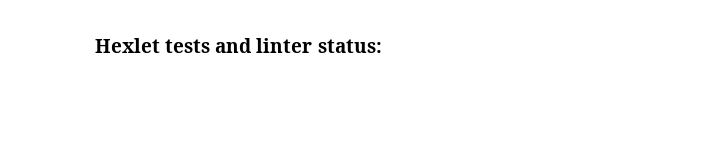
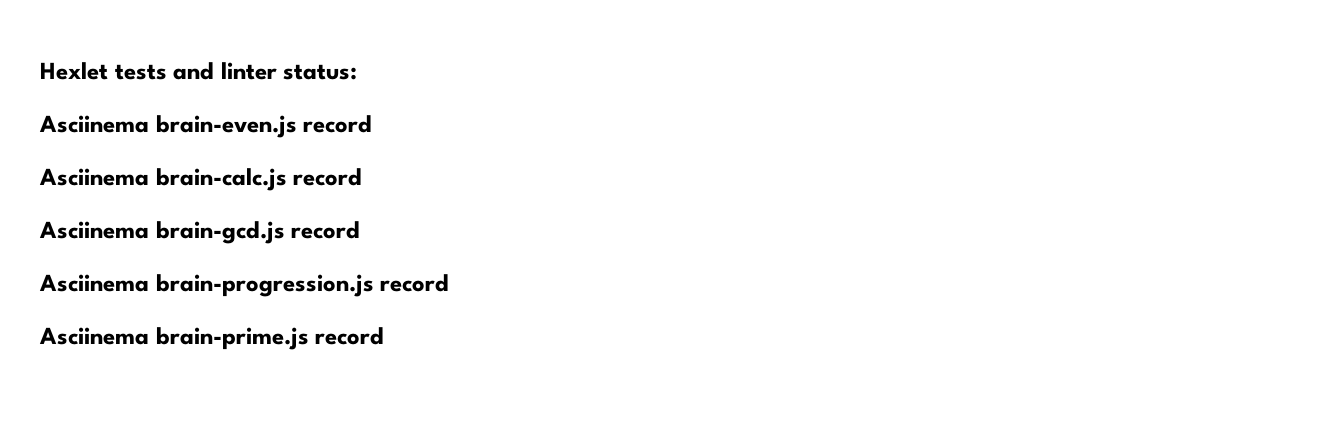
(382, 46) none -> [39,115,373,138] [39,168,363,191] [39,221,361,244] [39,274,450,297] [39,327,385,350] // Asciinema brain-even.js record // Asciinema brain-calc.js record // Asciinema brain-gcd.js record // Asciinema brain-progression.js record // Asciinema brain-prime.js record

